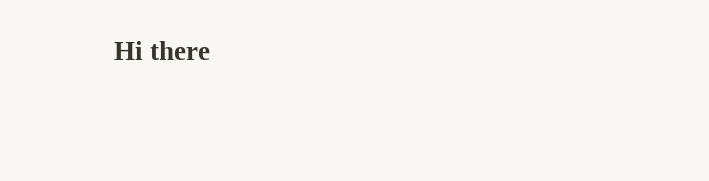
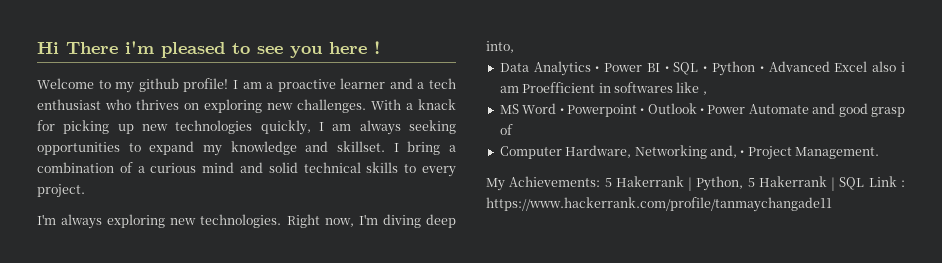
[150,41,211,60] there -> [66,41,380,58] [37,78,456,93] [37,99,456,113] [37,120,456,135] [37,141,457,156] [37,162,457,177] [37,184,85,198] [37,214,456,229] [486,41,514,53] [499,61,906,76] [499,82,707,95] [499,103,905,117] [499,124,513,135] [499,145,879,160] [486,176,905,191] [486,197,832,212] There i'm pleased to see you here ! // Welcome to my github profile! I am a proactive learner and a tech enthusiast who thrives on exploring new challenges. With a knack for picking up new technologies quickly, I am always seeking opportunities to expand my knowledge and skillset. I bring a combination of a curious mind and solid technical skills to every project. // I'm always exploring new technologies. Right now, I'm diving deep into, // Data Analytics • Power BI • SQL • Python • Advanced Excel also i am Proefficient in softwares like , // MS Word • Powerpoint • Outlook • Power Automate and good grasp of // Computer Hardware, Networking and, • Project Management. // My Achievements: 5 Hakerrank | Python, 5 Hakerrank | SQL Link : https://www.hackerrank.com/profile/tanmaychangade11

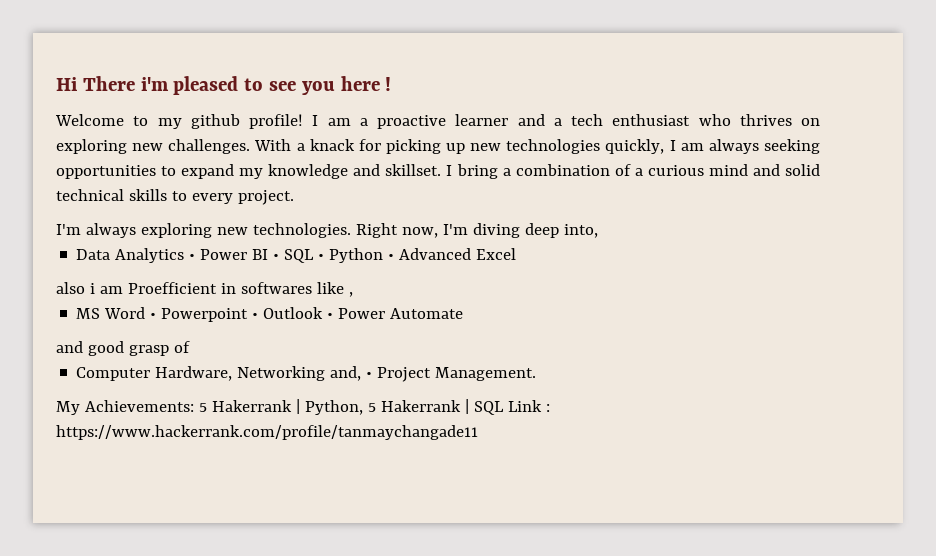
(868, 66) none -> (517, 254) //
(809, 109) none -> (464, 313) //

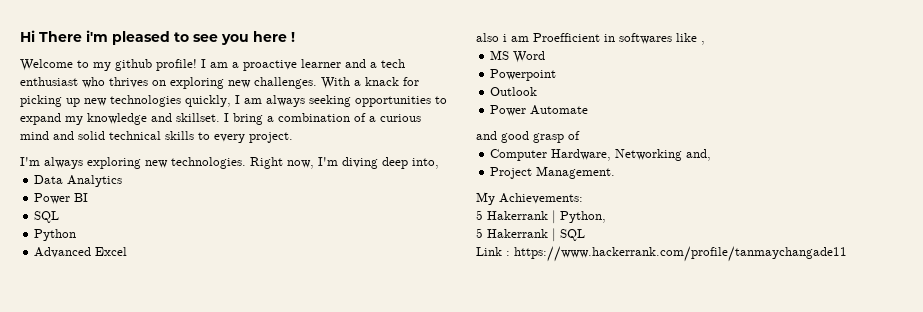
[189,254,196,260] • -> (123, 181) //
[273,249,325,263] • SQL • -> [34,211,60,223] // SQL //
[388,254,395,260] • -> (77, 235) //
[150,313,157,319] • -> (546, 57) //
[252,313,259,319] • -> (557, 75) //
[327,313,334,319] • -> (538, 91) //
[366,372,373,378] • -> (712, 155) //
(194, 406) none -> (583, 198) //
(363, 407) none -> (606, 217) //
(504, 408) none -> (585, 235) //

